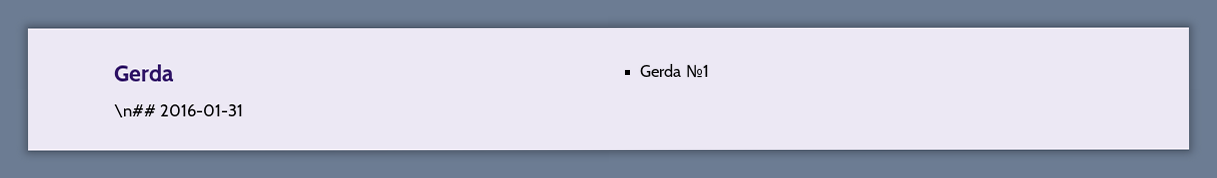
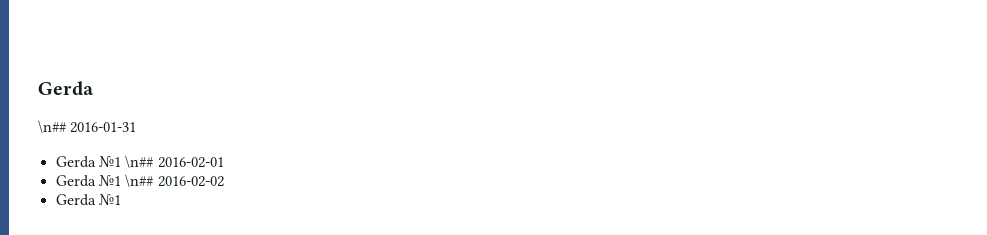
(245, 110) none -> [55,155,224,168] [55,174,224,187] // Gerda №1 \n## 2016-02-01 // Gerda №1 \n## 2016-02-02

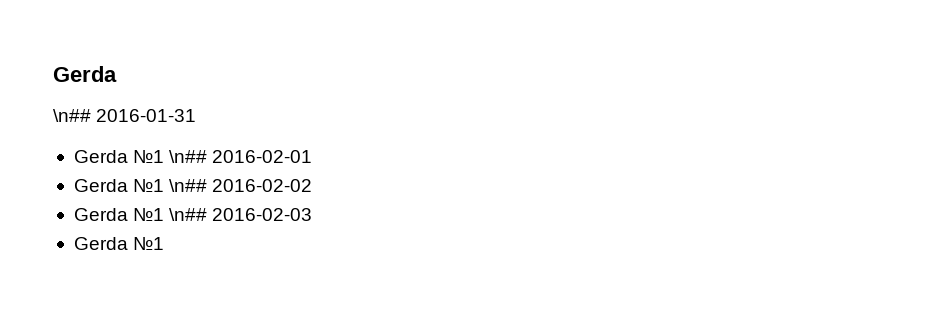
(224, 181) none -> [73,208,313,221] // Gerda №1 \n## 2016-02-03

